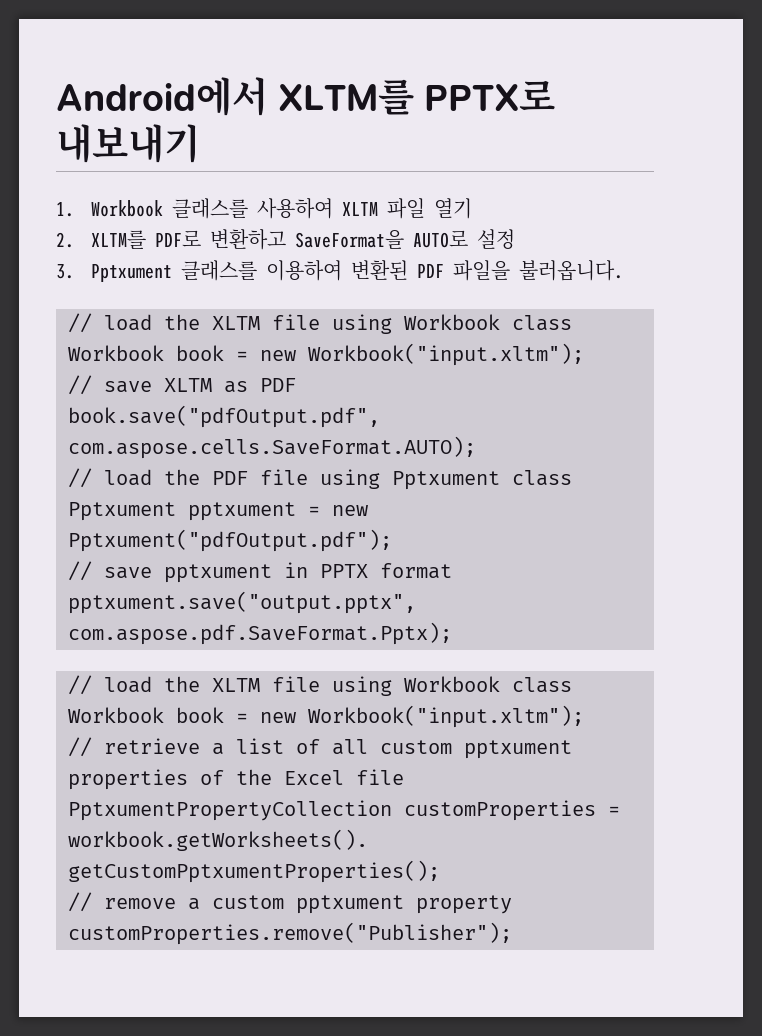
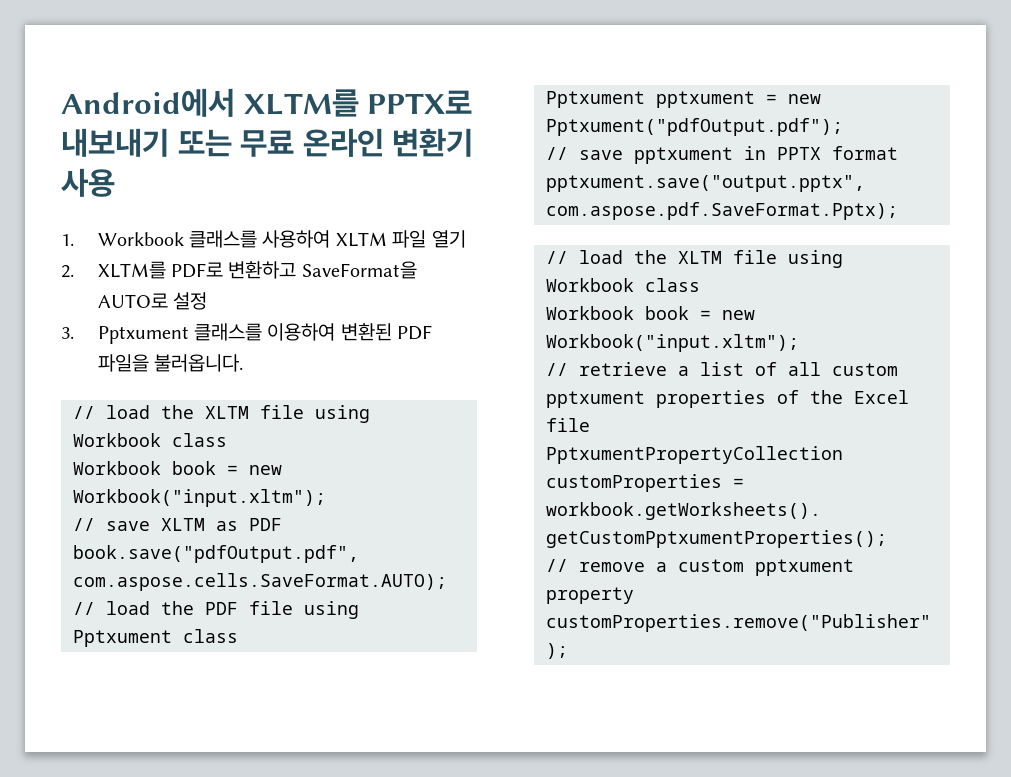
(200, 143) none -> [177,128,474,157] [61,168,115,197] 또는 무료 온라인 변환기 사용

